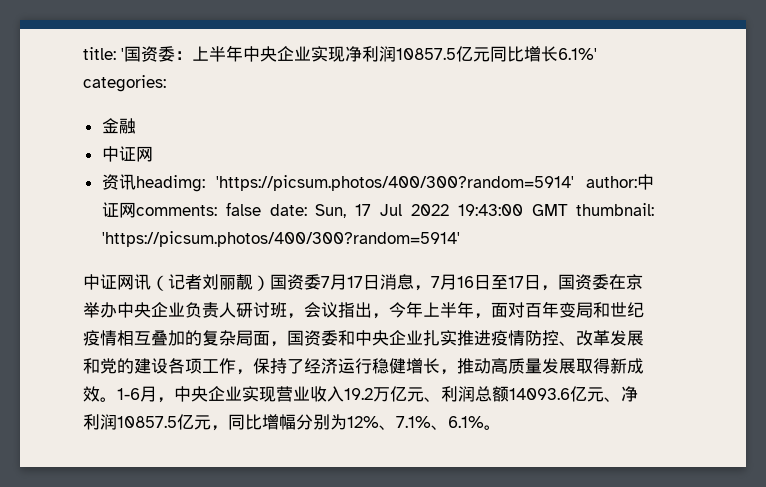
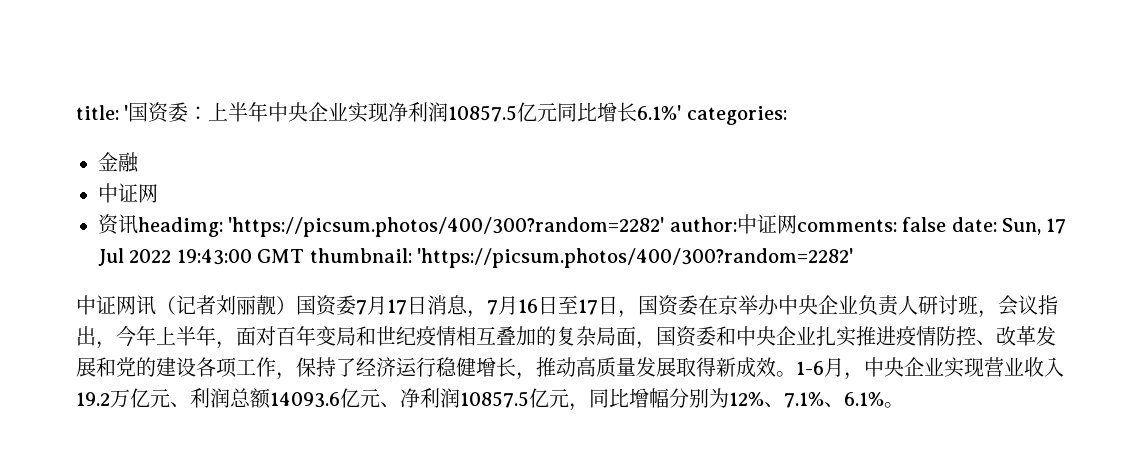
[216,175,575,191] 'https://picsum.photos/400/300?random=5914' -> [228,217,665,237] 'https://picsum.photos/400/300?random=2282'
[101,231,460,247] 'https://picsum.photos/400/300?random=5914' -> [417,248,853,268] 'https://picsum.photos/400/300?random=2282'

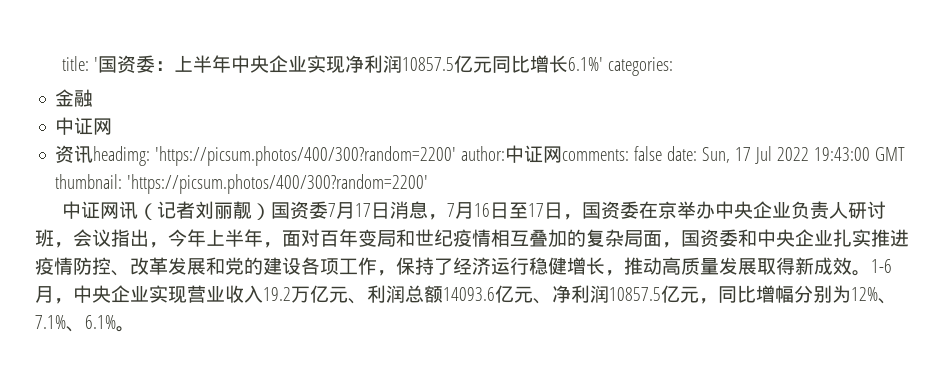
[228,217,665,237] 'https://picsum.photos/400/300?random=2282' -> [155,146,457,166] 'https://picsum.photos/400/300?random=2200'
[417,248,853,268] 'https://picsum.photos/400/300?random=2282' -> [127,174,429,194] 'https://picsum.photos/400/300?random=2200'

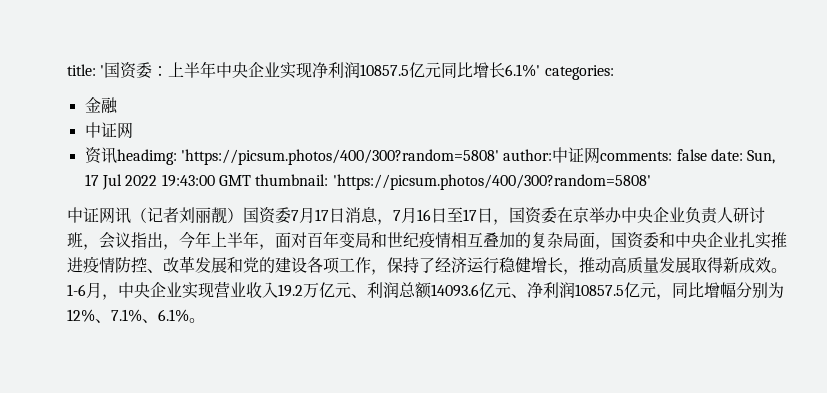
[155,146,457,166] 'https://picsum.photos/400/300?random=2200' -> [180,149,499,165] 'https://picsum.photos/400/300?random=5808'
[127,174,429,194] 'https://picsum.photos/400/300?random=2200' -> [332,174,651,190] 'https://picsum.photos/400/300?random=5808'

